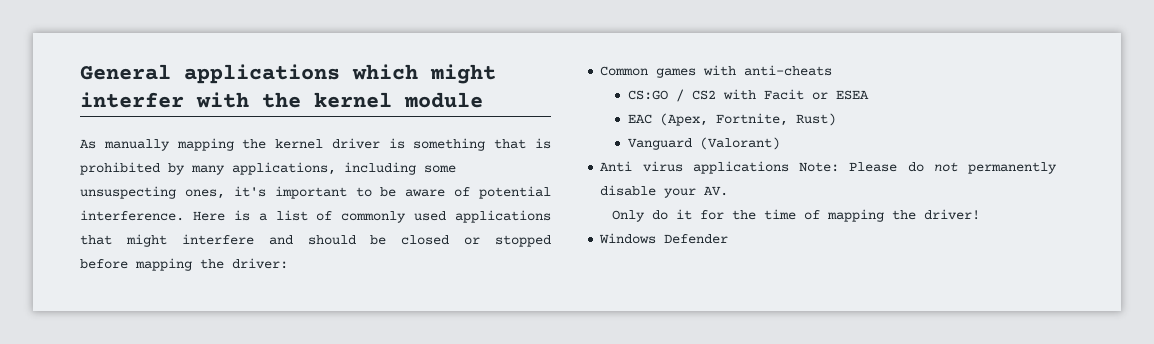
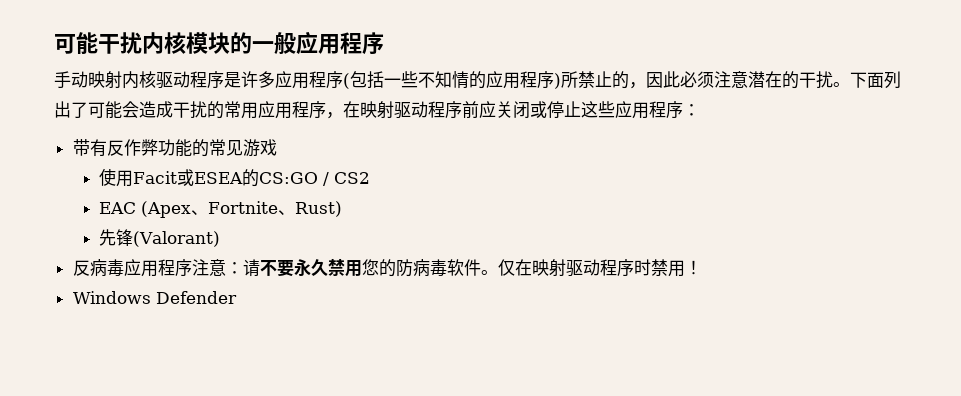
[80,64,496,84] [80,92,483,108] [80,138,551,151] [80,162,456,175] [80,186,551,199] [80,210,551,223] [80,234,551,247] [80,258,288,271] [600,65,833,78] [627,89,869,102] [627,113,788,126] General applications which might interfer with the kernel module // As manually mapping the kernel driver is something that is prohibited by many applications, including some unsuspecting ones, it's important to be aware of potential interference. Here is a list of commonly used applications that might interfere and should be closed or stopped before mapping the driver: // Common games with anti-cheats // CS:GO / CS2 with Facit or ESEA // EAC (Apex, Fortnite, -> [54,31,384,55] [54,71,901,89] [54,101,700,119] [72,139,277,157] [98,168,370,187] [98,201,295,218] 可能干扰内核模块的一般应用程序 // 手动映射内核驱动程序是许多应用程序(包括一些不知情的应用程序)所禁止的，因此必须注意潜在的干扰。下面列出了可能会造成干扰的常用应用程序，在映射驱动程序前应关闭或停止这些应用程序： // 带有反作弊功能的常见游戏 // 使用Facit或ESEA的CS:GO / CS2 // EAC (Apex、Fortnite、
[627,138,692,150] Vanguard -> [98,229,133,246] 先锋
[600,161,1057,174] [600,185,729,198] [612,209,981,222] Anti virus applications Note: Please do not permanently disable your AV. // Only do it for the time of mapping the driver! -> [72,258,702,277] 反病毒应用程序注意：请不要永久禁用您的防病毒软件。仅在映射驱动程序时禁用！

